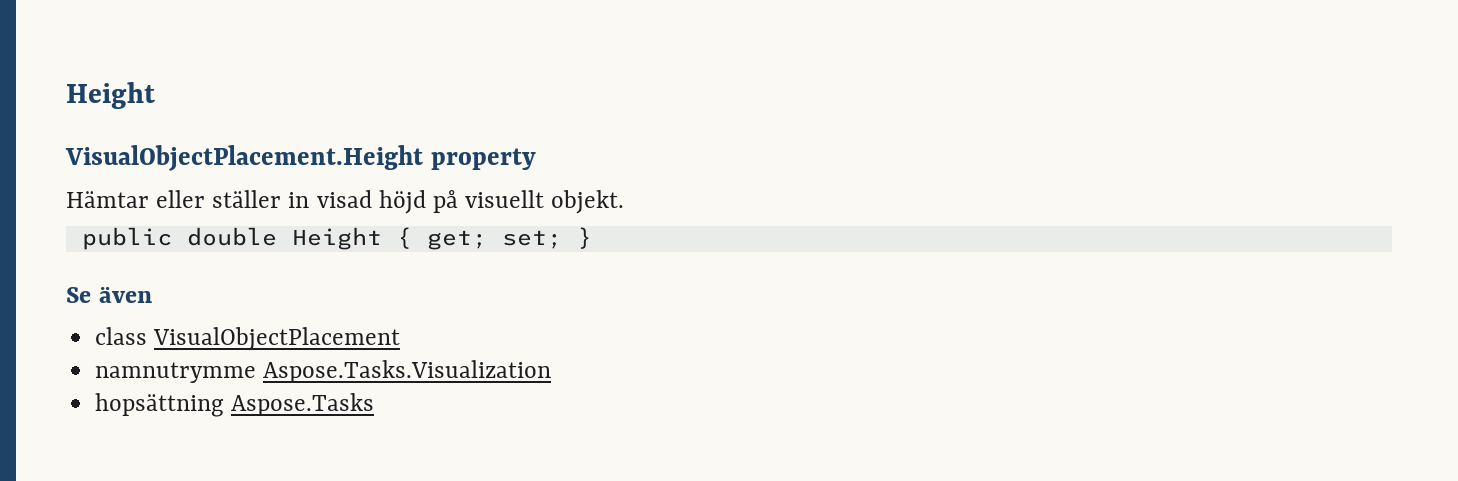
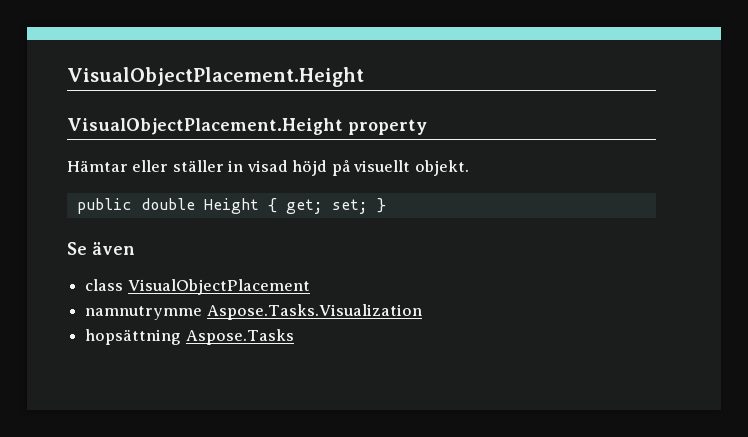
[66,82,155,109] Height -> [67,67,364,87] VisualObjectPlacement.Height

